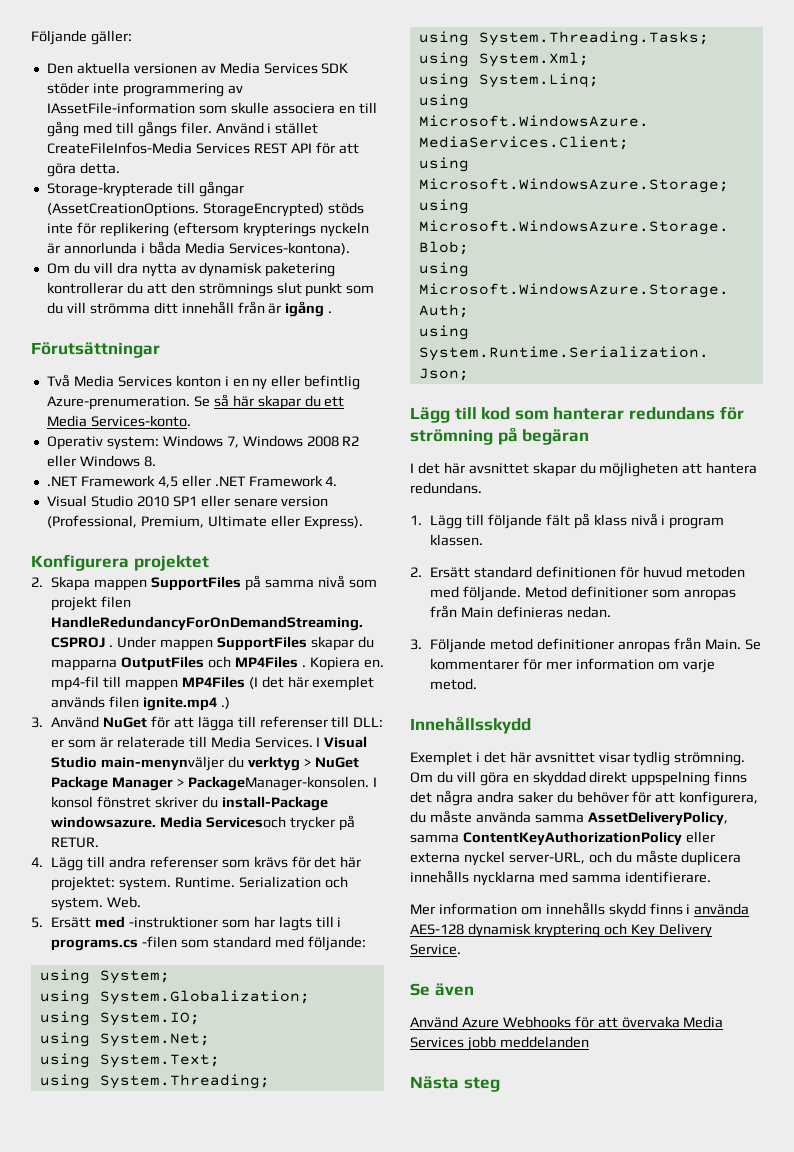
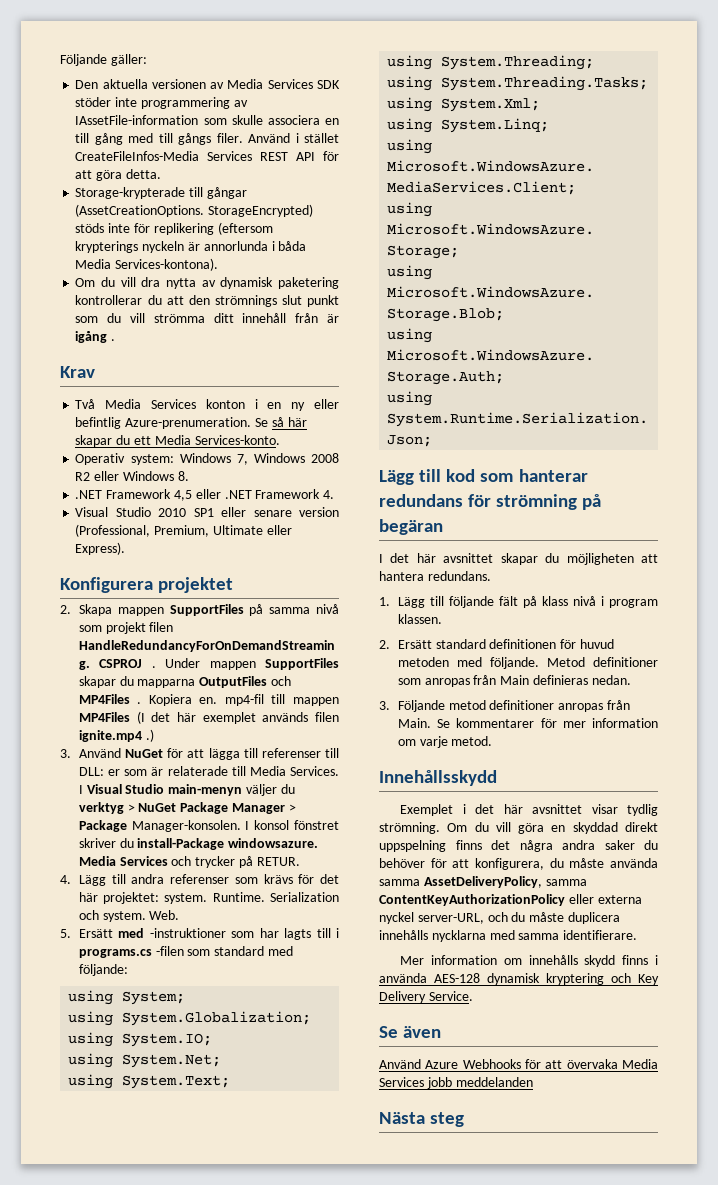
[31,342,160,358] Förutsättningar -> [60,366,95,378] Krav
[100,756,224,771] main-menynväljer -> [168,784,277,796] main-menyn väljer
[187,776,369,791] PackageManager-konsolen. -> [78,820,241,832] Package Manager-konsolen.
[205,816,286,828] Servicesoch -> [119,856,192,866] Services och

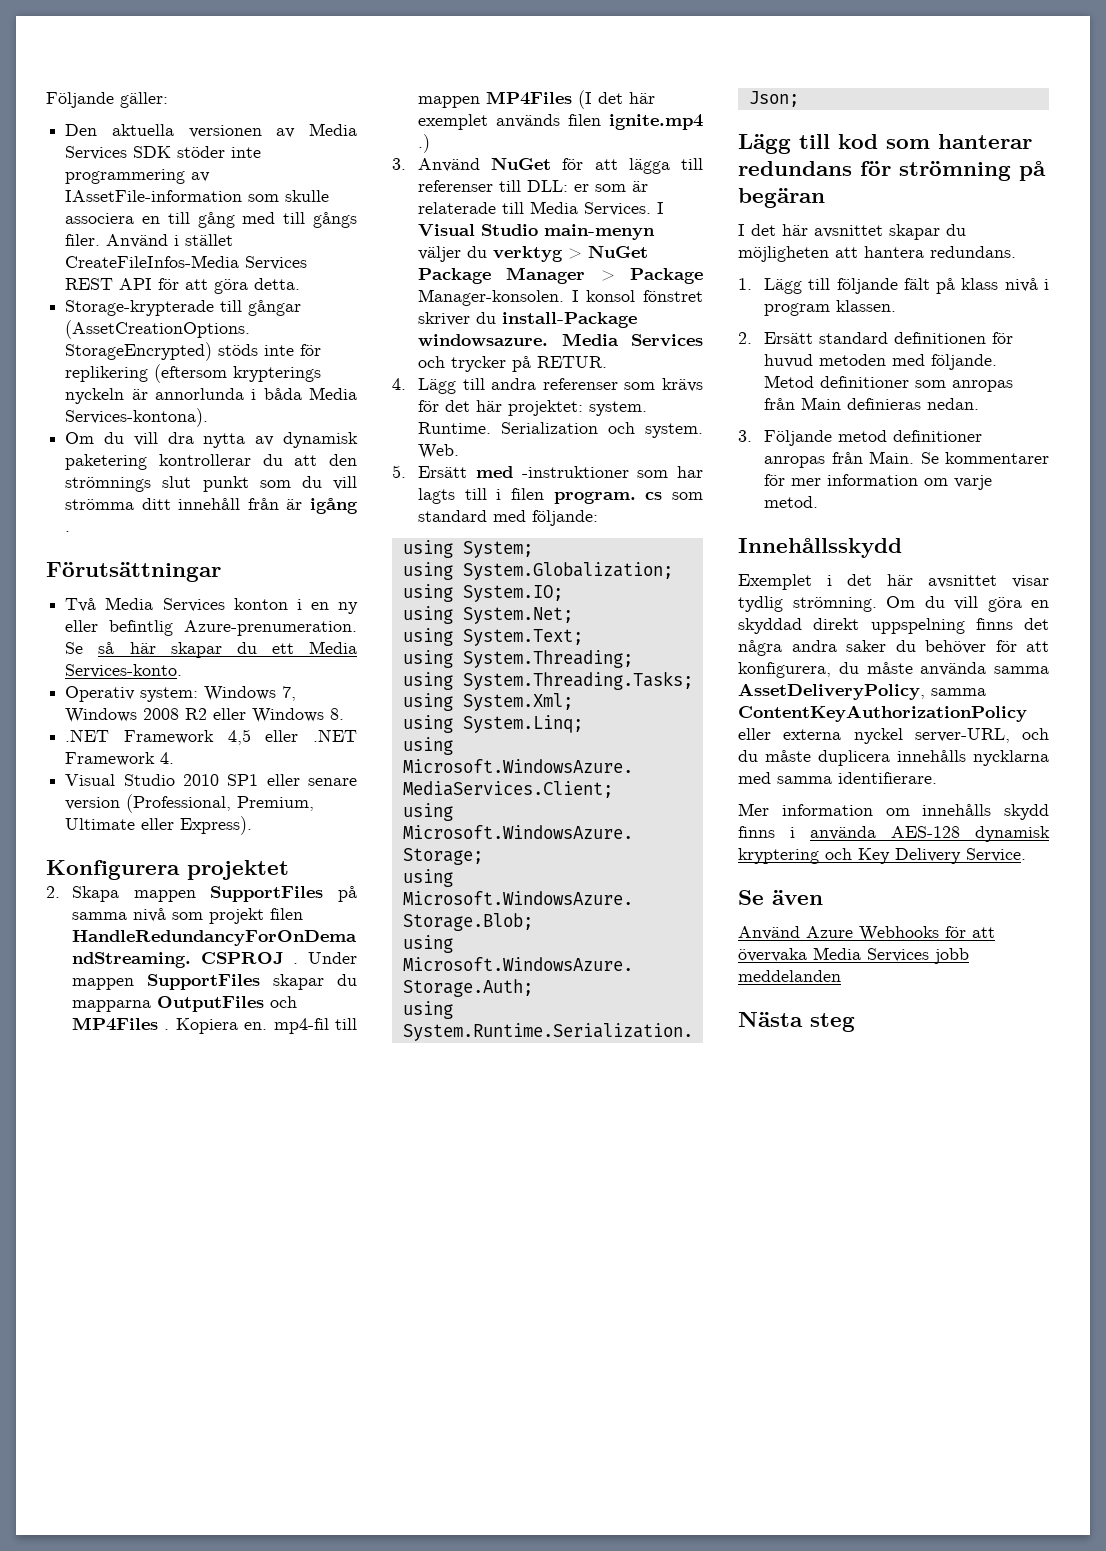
[60,366,95,378] Krav -> [46,562,221,582] Förutsättningar
[78,946,184,958] programs.cs -filen -> [511,488,663,504] filen program. cs

